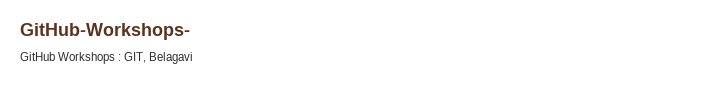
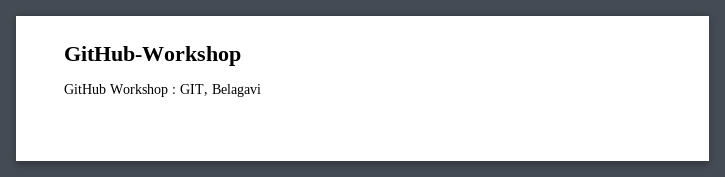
[20,23,190,40] GitHub-Workshops- -> [64,46,241,66] GitHub-Workshop
[58,52,116,64] Workshops -> [110,84,168,97] Workshop

